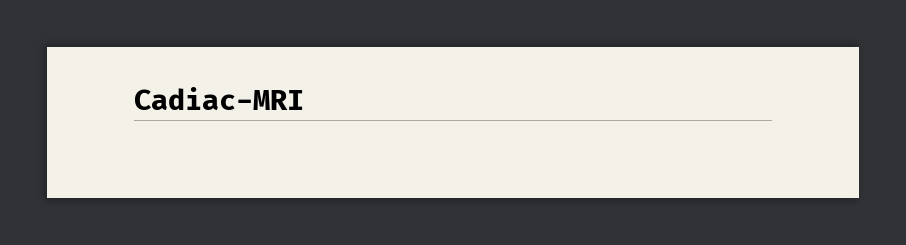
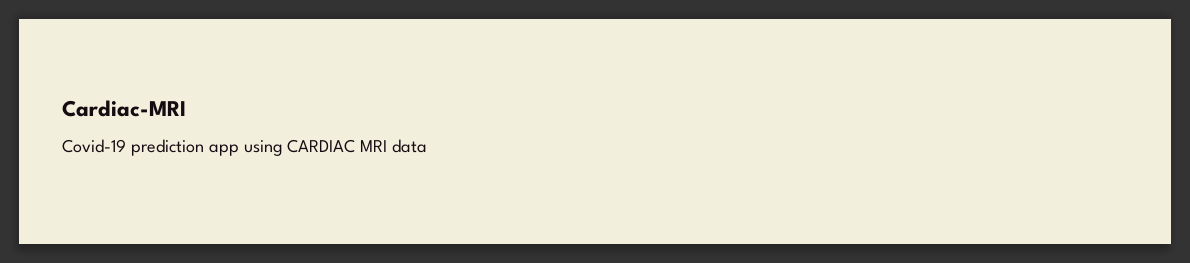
[134,87,304,110] Cadiac-MRI -> [62,100,186,117] [62,139,428,156] Cardiac-MRI // Covid-19 prediction app using CARDIAC MRI data

